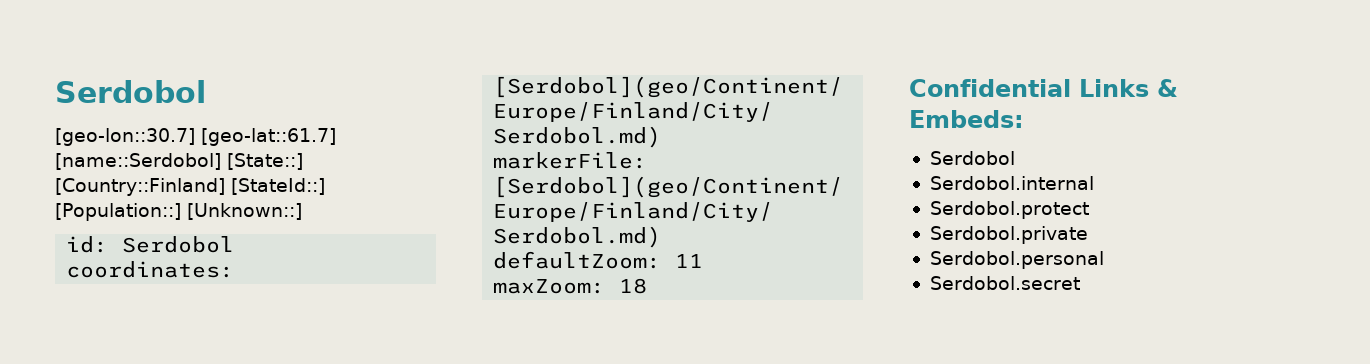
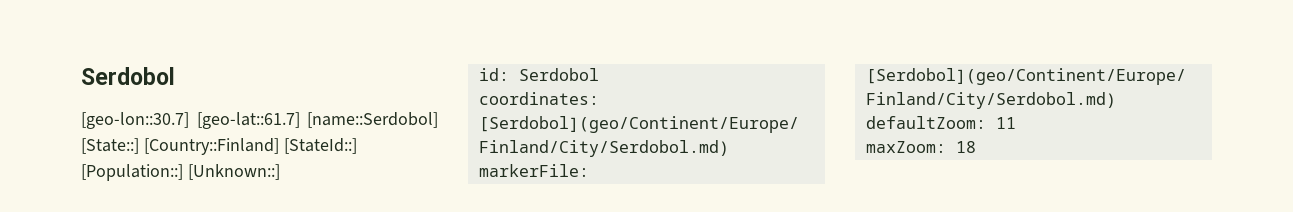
[909,79,1178,97] [909,110,1024,128] [929,151,1015,165] [929,176,1094,190] [929,201,1089,219] [929,226,1088,244] [929,251,1104,269] [929,276,1080,290] // Confidential Links & Embeds: // Serdobol // Serdobol.internal // Serdobol.protect // Serdobol.private // Serdobol.personal // Serdobol.secret -> (976, 147) none

